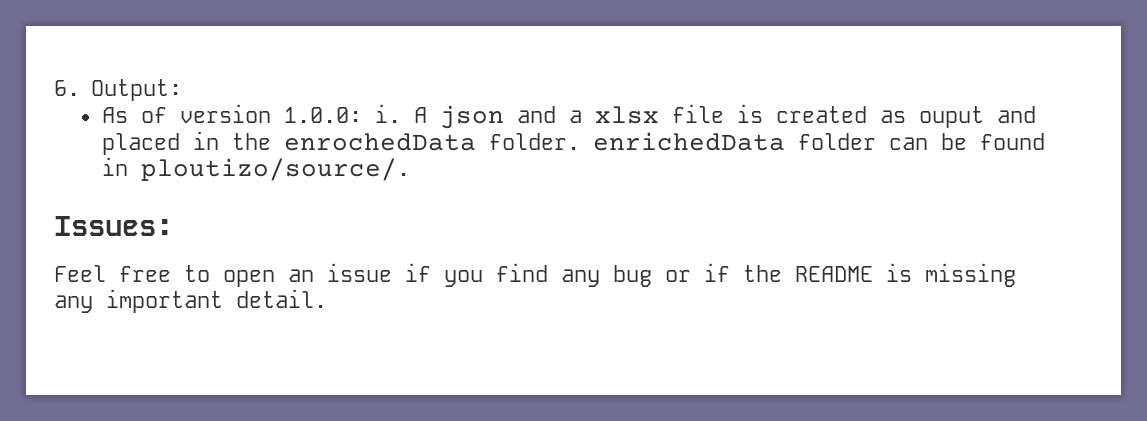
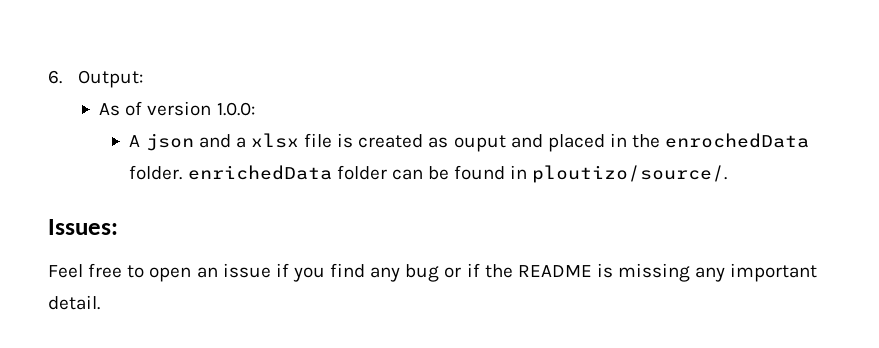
[374,104,401,123] i. -> (255, 109) //

